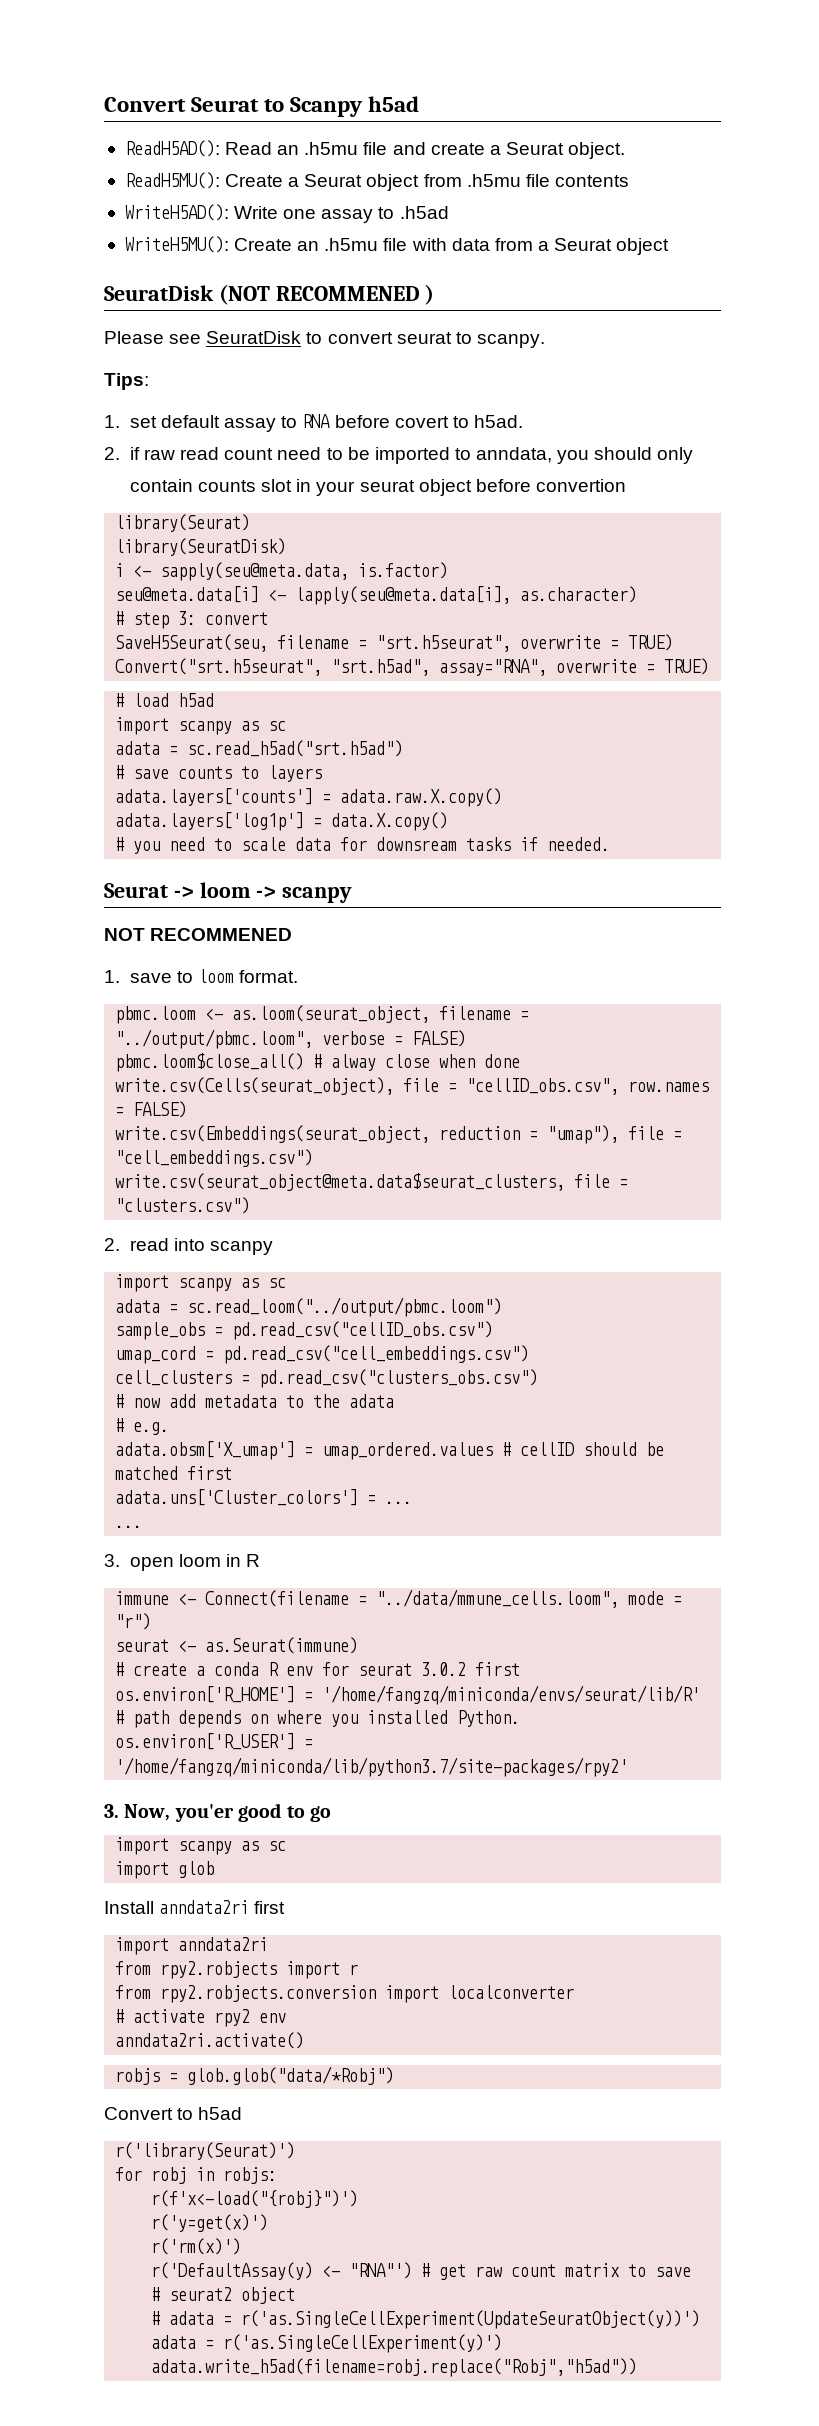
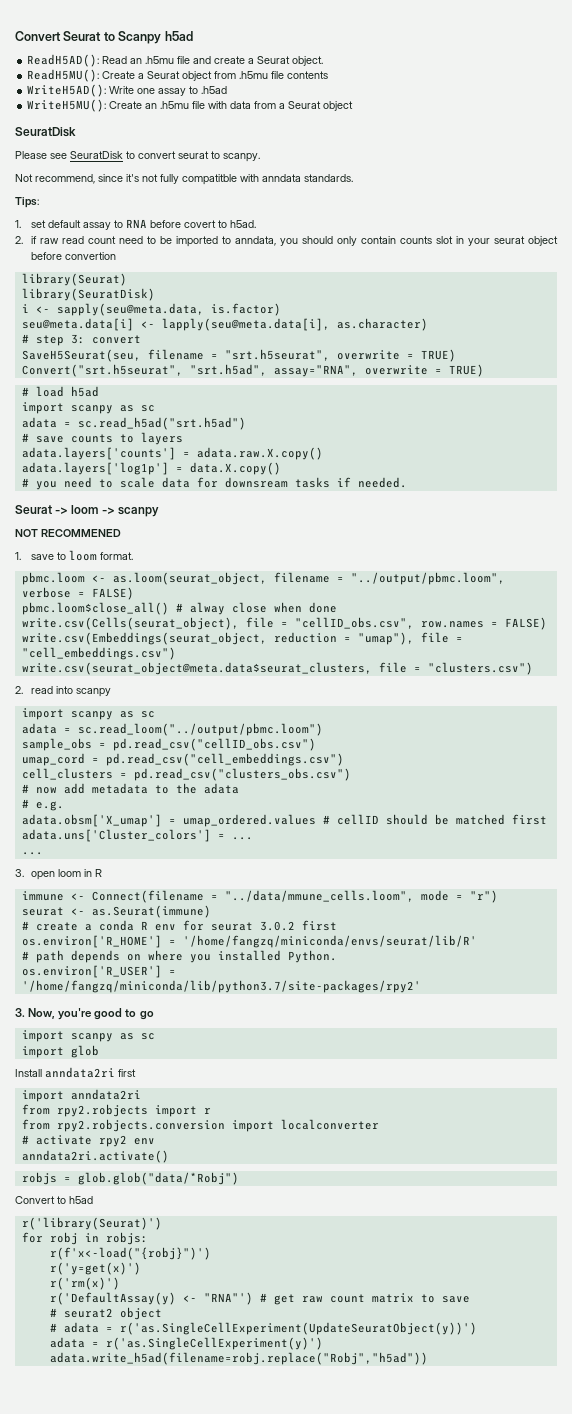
[218,284,435,305] (NOT RECOMMENED ) -> (76, 132) none
(545, 341) none -> [15,174,353,185] // Not recommend, since it's not fully compatitble with anndata standards.
[174,1804,234,1822] you'er -> [58,1008,93,1020] you're

